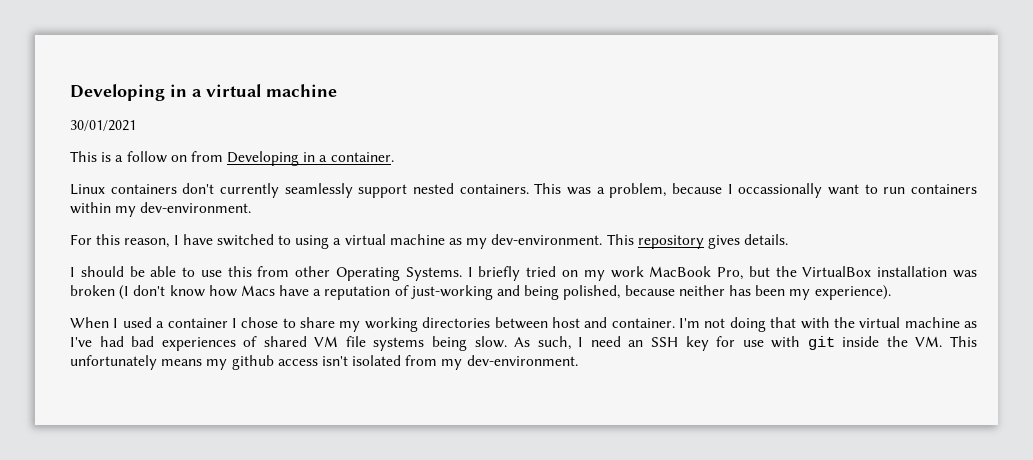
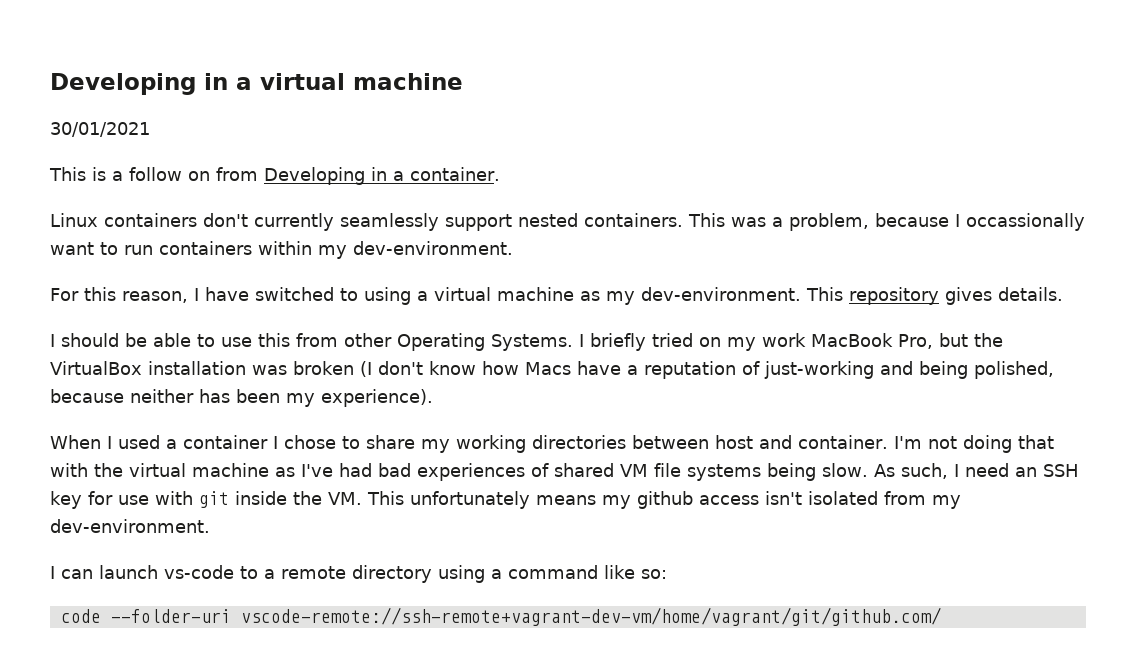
(578, 360) none -> [50,565,667,583] [60,607,941,626] // I can launch vs-code to a remote directory using a command like so: // code --folder-uri vscode-remote://ssh-remote+vagrant-dev-vm/home/vagrant/git/github.com/

